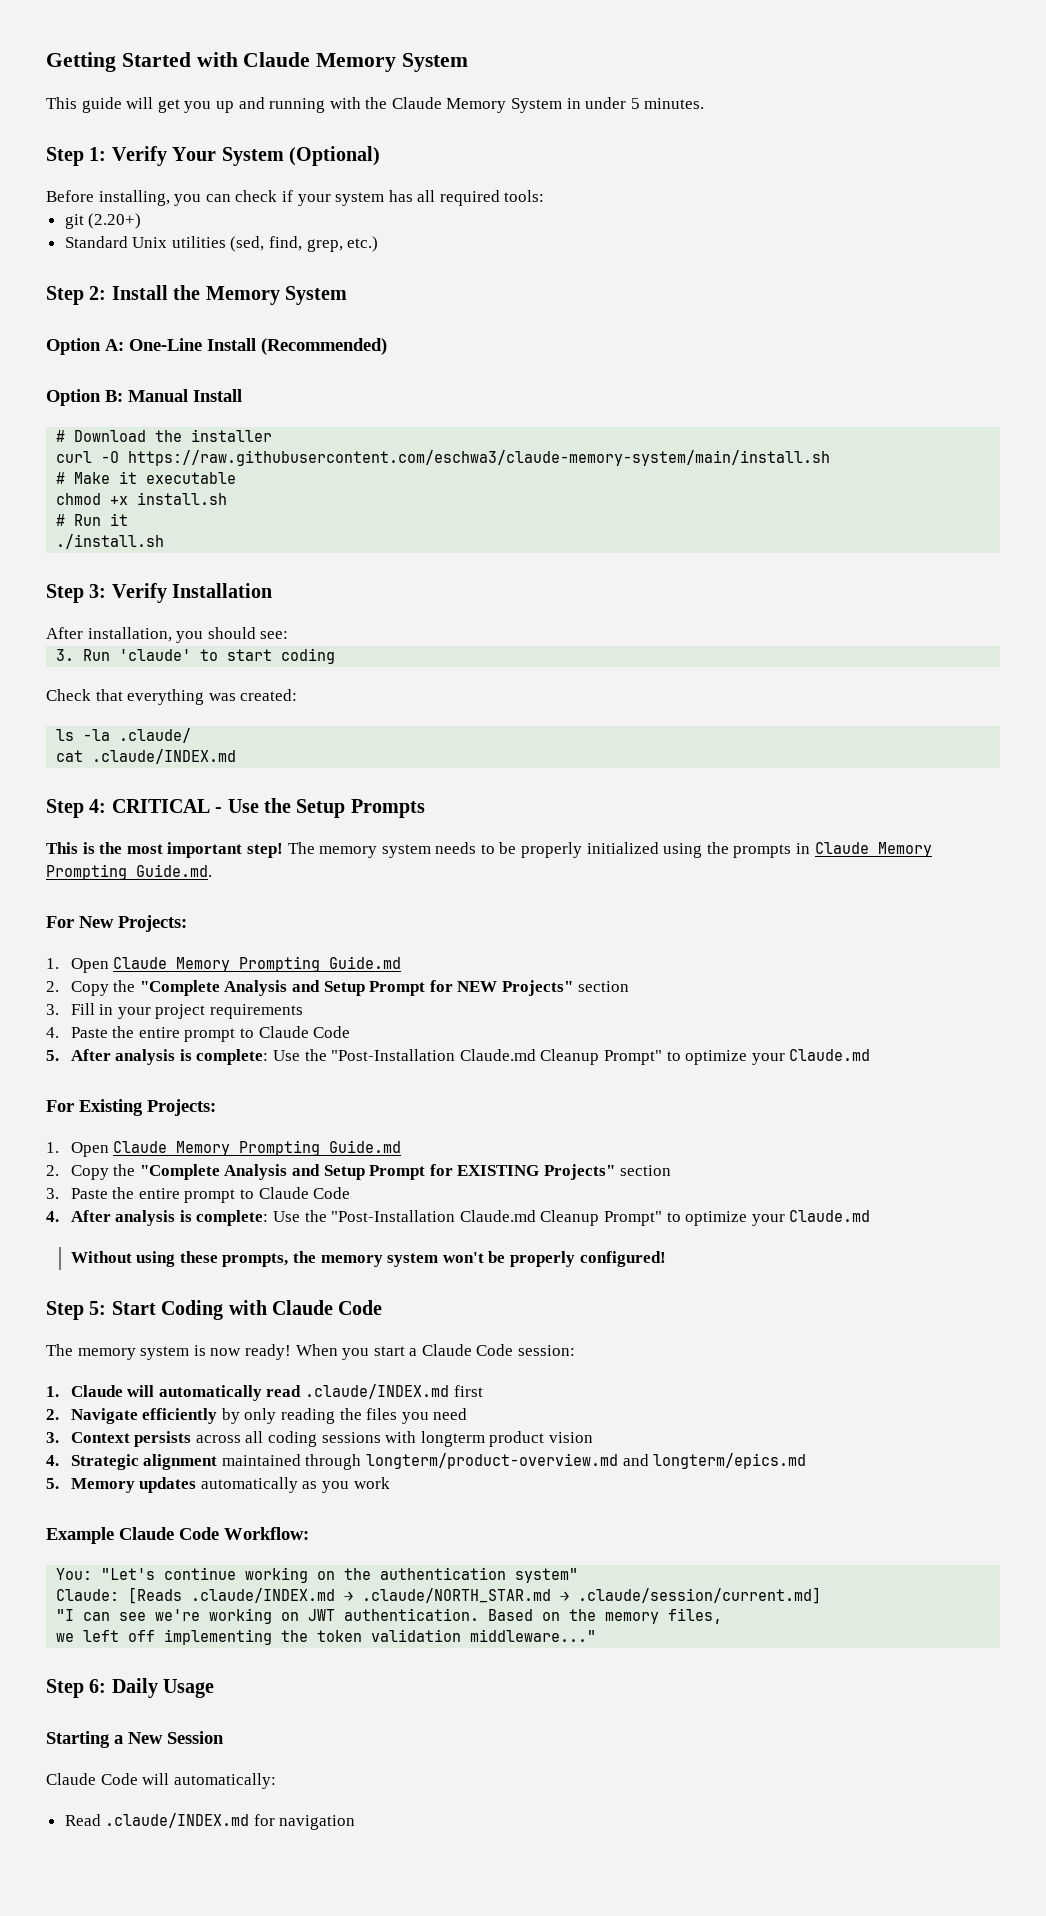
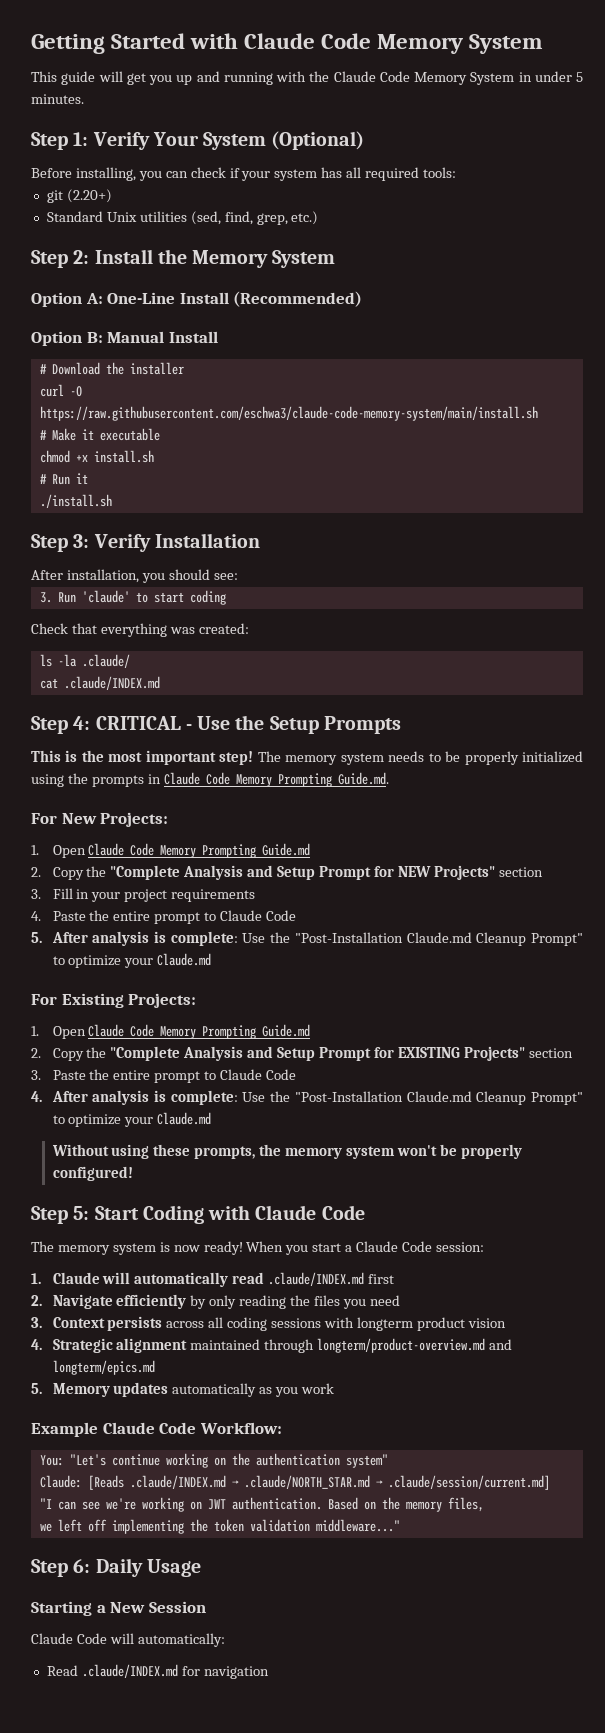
(311, 59) none -> [321,33,372,49] Code
(442, 103) none -> [379,71,410,82] Code
[128,450,831,466] https://raw.githubusercontent.com/eschwa3/claude-memory-system/main/install.sh -> [39,406,538,421] https://raw.githubusercontent.com/eschwa3/claude-code-memory-system/main/install.sh
(869, 848) none -> [205,772,230,785] Code
(168, 963) none -> [130,843,155,856] Code
(168, 1147) none -> [130,1024,155,1037] Code

